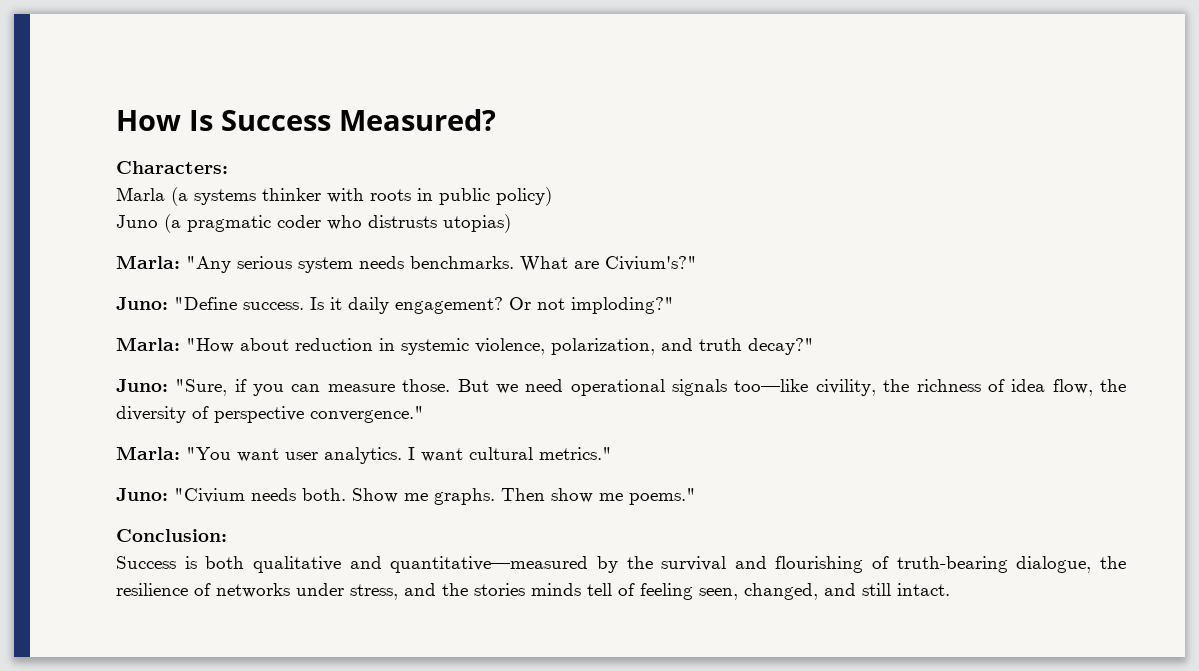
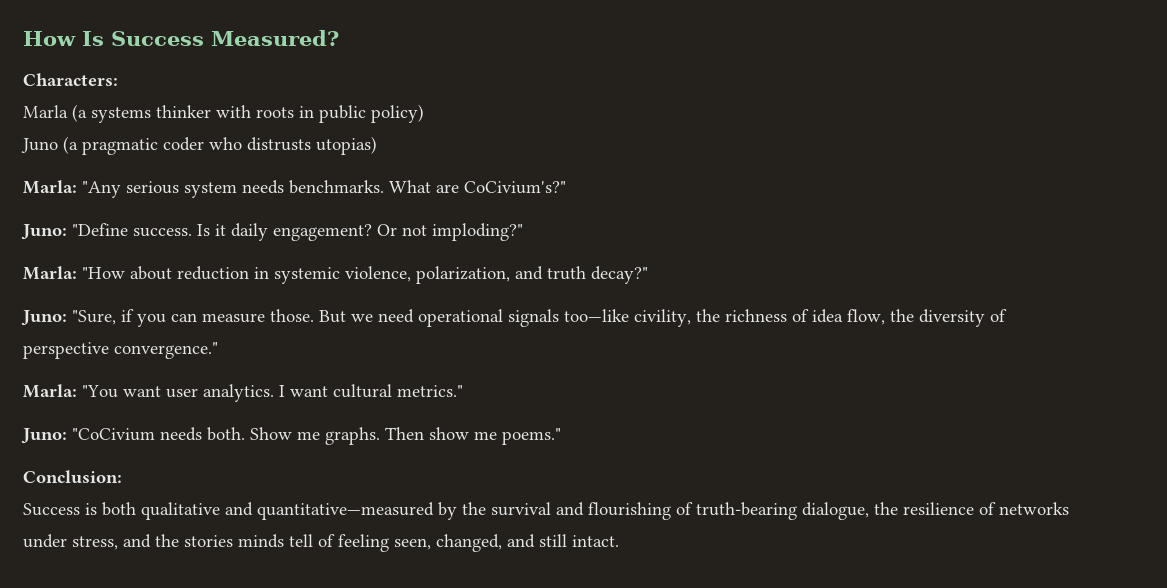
[605,256,697,271] Civium's?" -> [464,181,566,194] CoCivium's?"
[174,488,245,503] "Civium -> [72,428,155,441] "CoCivium

